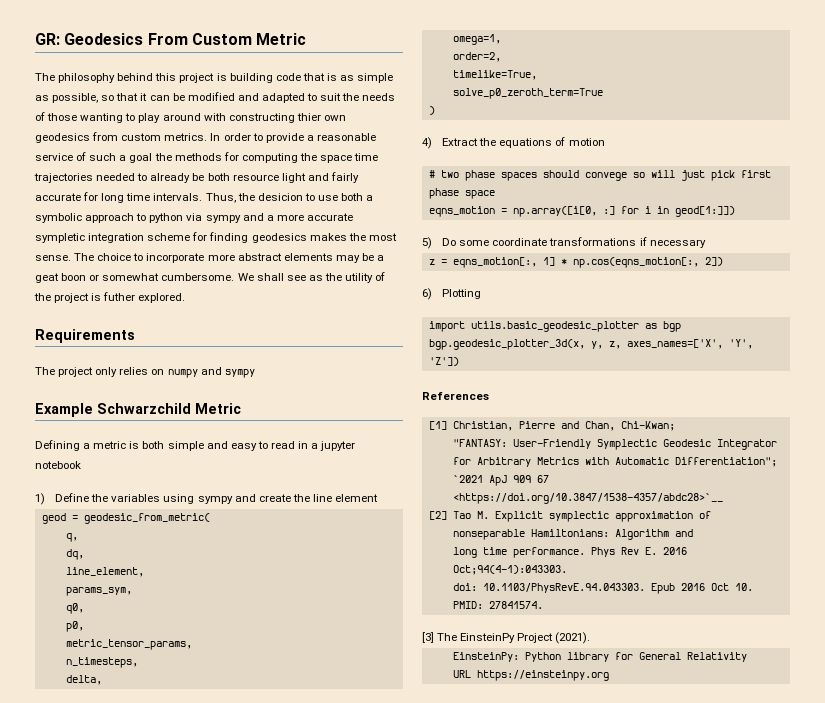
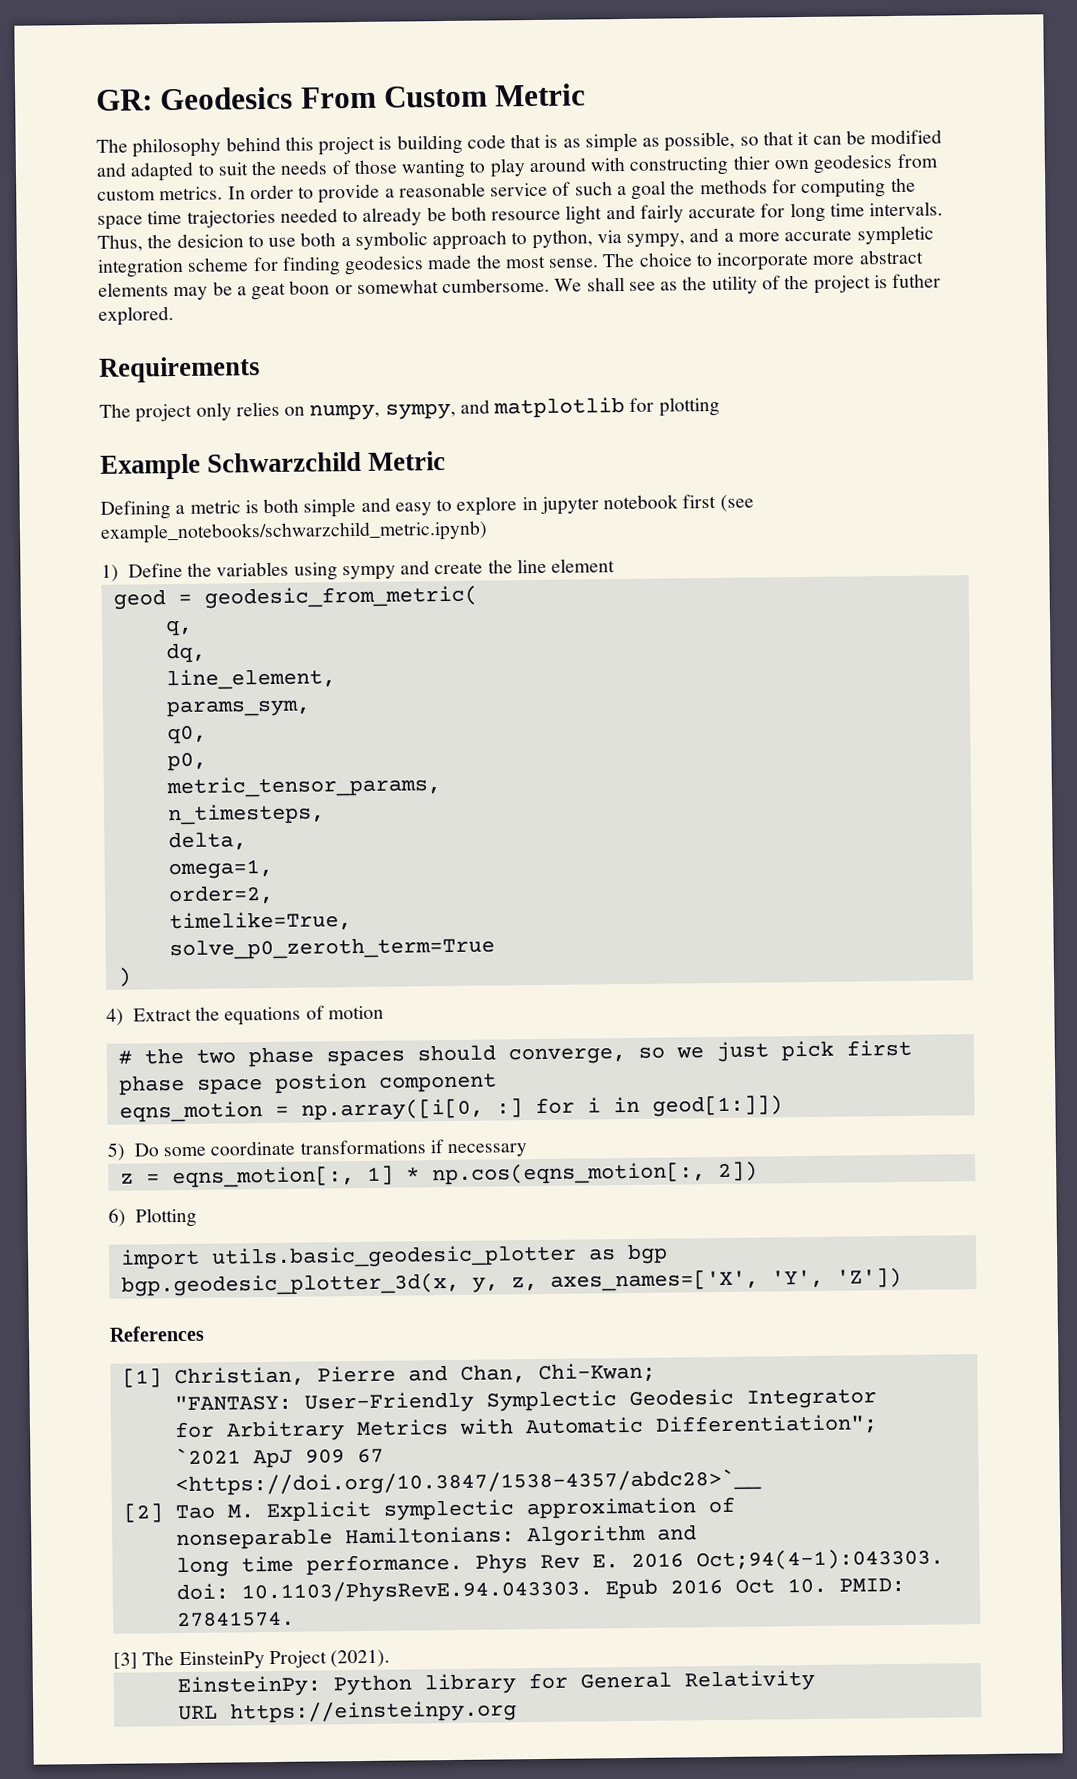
[149,213,241,223] python via sympy -> [531,229,686,250] python, via sympy,
[309,233,347,241] makes -> [427,254,473,270] made
[167,367,255,378] numpy and sympy -> [309,396,720,421] numpy, sympy, and matplotlib for plotting
[270,441,319,449] read in a -> [456,496,538,516] explore in
(81, 465) none -> [682,493,754,512] [100,520,488,544] first (see example_notebooks/schwarzchild_metric.ipynb)
(435, 174) none -> [143,1047,184,1065] the
[584,170,675,181] convege so will -> [507,1046,704,1065] converge, so we
(495, 194) none -> [274,1072,497,1094] postion component

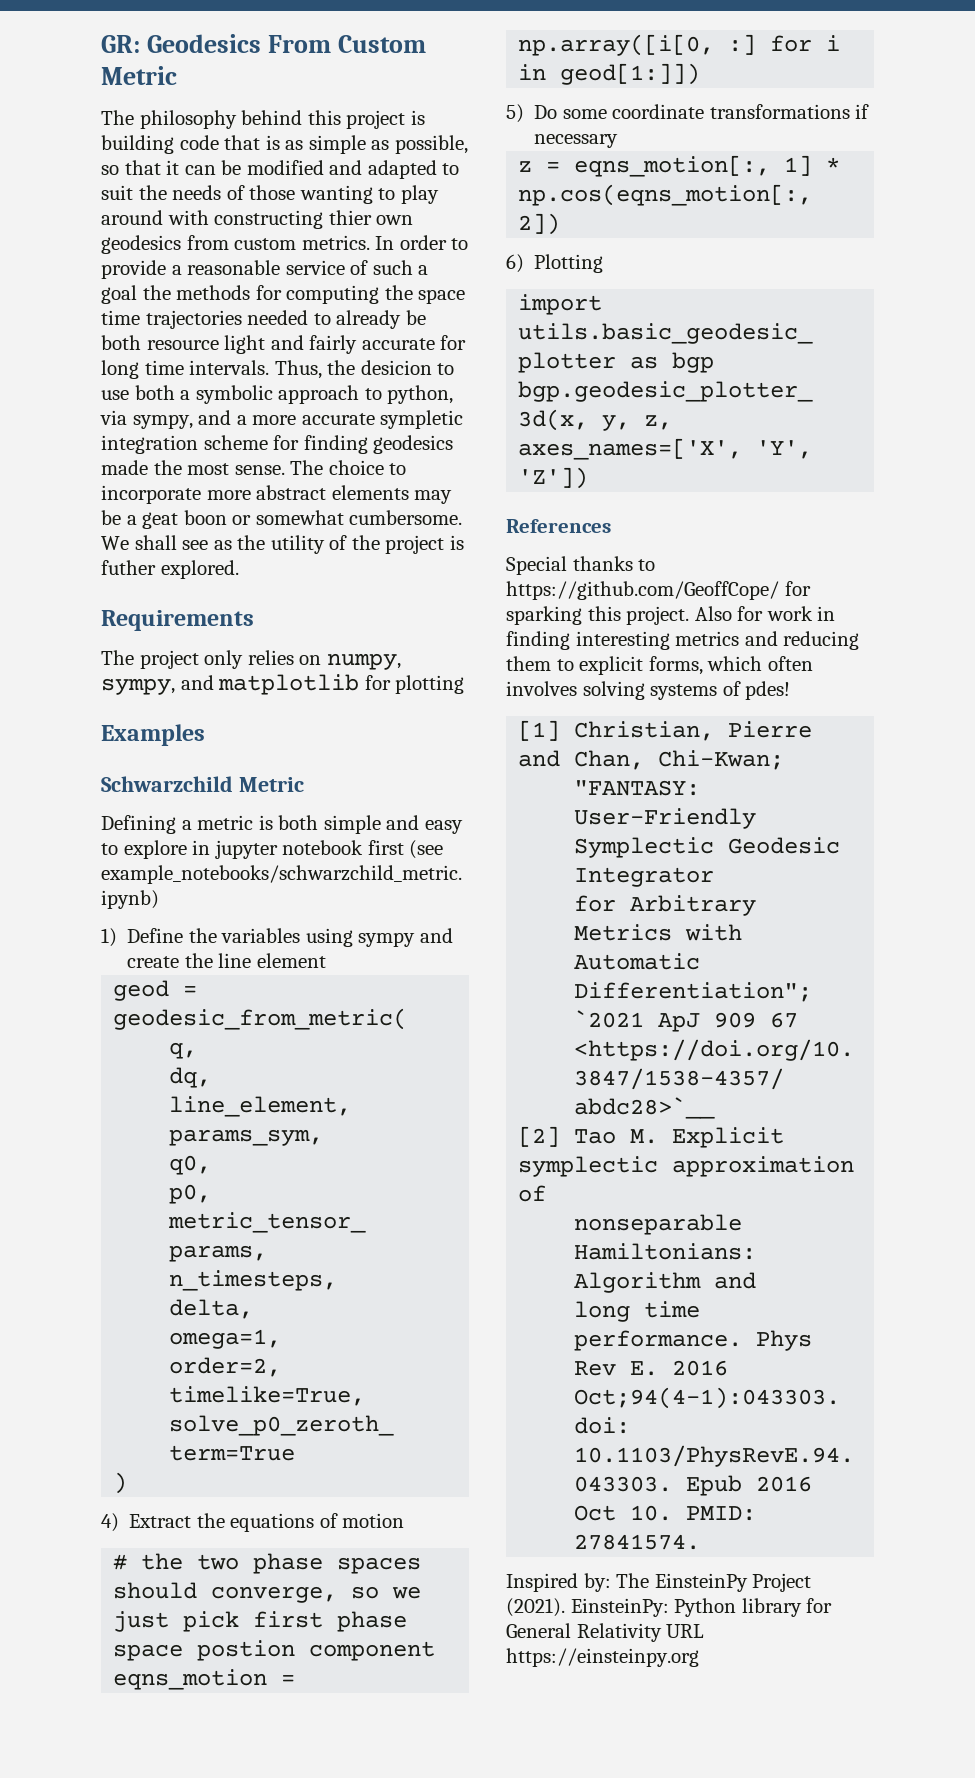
[100,453,201,480] Example -> [101,724,205,746] Examples //
(205, 1333) none -> [506,556,656,575] [506,581,811,600] [506,606,836,625] [506,631,860,650] [506,656,813,675] [506,681,791,700] // Special thanks to https://github.com/GeoffCope/ for sparking this project. Also for work in finding interesting metrics and reducing them to explicit forms, which often involves solving systems of pdes!
[113,1652,138,1669] [3] -> [506,1573,611,1592] Inspired by:
(391, 1658) // -> (565, 1607) none
(815, 1680) // -> (662, 1632) none

